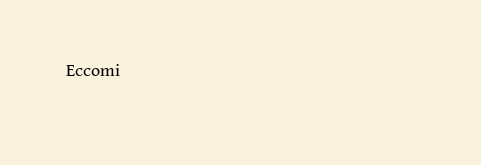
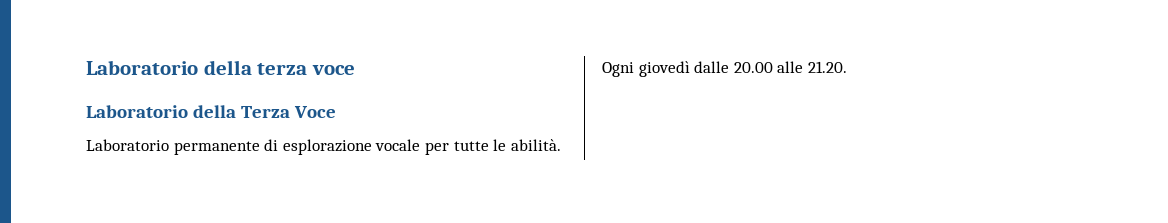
[66,64,120,76] Eccomi -> [86,60,355,75] [86,105,336,118] [86,139,561,155] [602,61,847,77] Laboratorio della terza voce // Laboratorio della Terza Voce // Laboratorio permanente di esplorazione vocale per tutte le abilità. Ogni giovedì dalle 20.00 alle 21.20.

